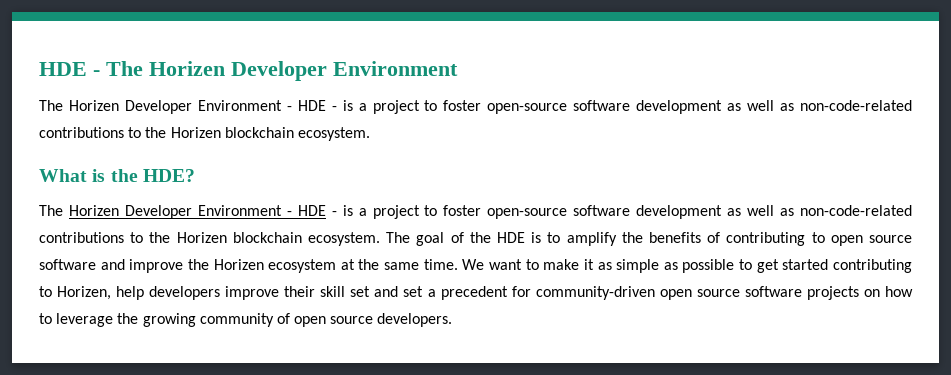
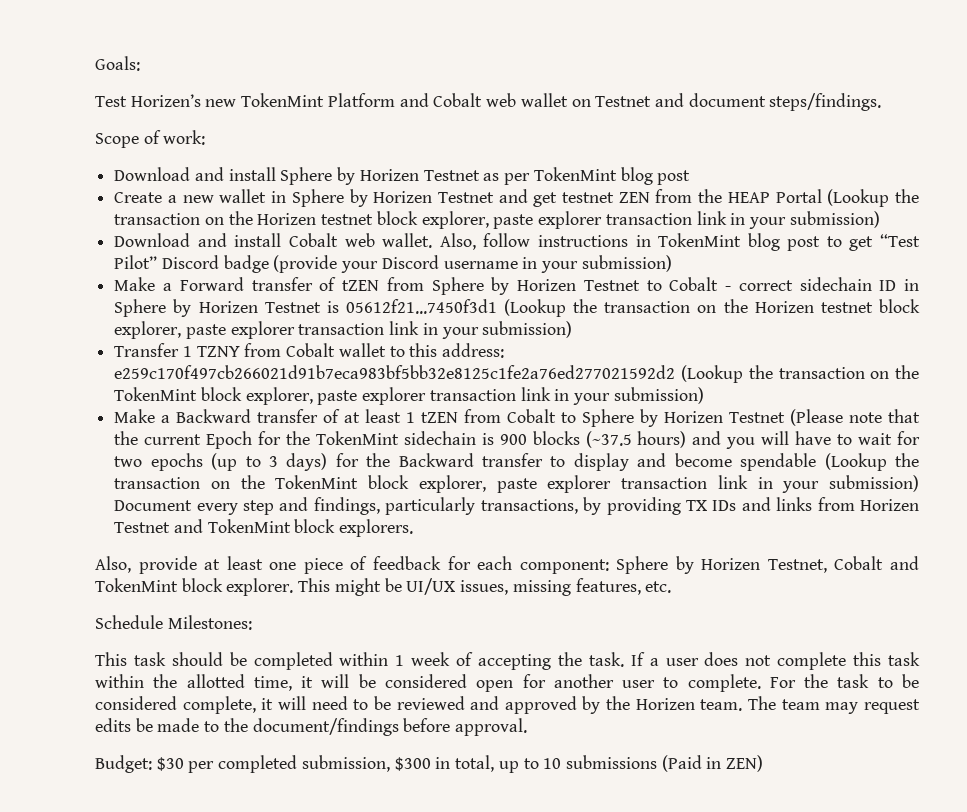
[39,61,458,81] [39,100,913,114] [39,127,370,141] [39,169,195,182] [39,205,913,219] [39,232,913,246] [39,259,912,273] [39,286,914,300] [39,313,453,327] HDE - The Horizen Developer Environment // The Horizen Developer Environment - HDE - is a project to foster open-source software development as well as non-code-related contributions to the Horizen blockchain ecosystem. // What is the HDE? // The Horizen Developer Environment - HDE - is a project to foster open-source software development as well as non-code-related contributions to the Horizen blockchain ecosystem. The goal of the HDE is to amplify the benefits of contributing to open source software and improve the Horizen ecosystem at the same time. We want to make it as simple as possible to get started contributing to Horizen, help developers improve their skill set and set a precedent for community-driven open source software projects on how to leverage the growing community of open source developers. -> [95,56,140,71] [95,93,882,111] [95,130,206,148] [114,167,691,185] [114,189,920,207] [114,211,880,229] [114,233,921,251] [114,255,672,273] [114,277,919,295] [114,299,920,317] [114,321,573,339] [114,343,505,358] [114,365,919,383] [114,387,704,405] [114,409,920,427] [114,431,920,449] [114,453,919,471] [114,475,919,493] [114,497,920,515] [114,519,414,537] [95,556,919,574] [95,578,672,596] [95,615,252,630] [95,652,921,670] [95,674,920,692] [95,696,920,714] [95,718,528,736] [95,755,764,773] Goals: // Test Horizen’s new TokenMint Platform and Cobalt web wallet on Testnet and document steps/findings. // Scope of work: // Download and install Sphere by Horizen Testnet as per TokenMint blog post // Create a new wallet in Sphere by Horizen Testnet and get testnet ZEN from the HEAP Portal (Lookup the transaction on the Horizen testnet block explorer, paste explorer transaction link in your submission) // Download and install Cobalt web wallet. Also, follow instructions in TokenMint blog post to get “Test Pilot” Discord badge (provide your Discord username in your submission) // Make a Forward transfer of tZEN from Sphere by Horizen Testnet to Cobalt - correct sidechain ID in Sphere by Horizen Testnet is 05612f21...7450f3d1 (Lookup the transaction on the Horizen testnet block explorer, paste explorer transaction link in your submission) // Transfer 1 TZNY from Cobalt wallet to this address: e259c170f497cb266021d91b7eca983bf5bb32e8125c1fe2a76ed277021592d2 (Lookup the transaction on the TokenMint block explorer, paste explorer transaction link in your submission) // Make a Backward transfer of at least 1 tZEN from Cobalt to Sphere by Horizen Testnet (Please note that the current Epoch for the TokenMint sidechain is 900 blocks (~37.5 hours) and you will have to wait for two epochs (up to 3 days) for the Backward transfer to display and become spendable (Lookup the transaction on the TokenMint block explorer, paste explorer transaction link in your submission) Document every step and findings, particularly transactions, by providing TX IDs and links from Horizen Testnet and TokenMint block explorers. // Also, provide at least one piece of feedback for each component: Sphere by Horizen Testnet, Cobalt and TokenMint block explorer. This might be UI/UX issues, missing features, etc. // Schedule Milestones: // This task should be completed within 1 week of accepting the task. If a user does not complete this task within the allotted time, it will be considered open for another user to complete. For the task to be considered complete, it will need to be reviewed and approved by the Horizen team. The team may request edits be made to the document/findings before approval. // Budget: $30 per completed submission, $300 in total, up to 10 submissions (Paid in ZEN)

